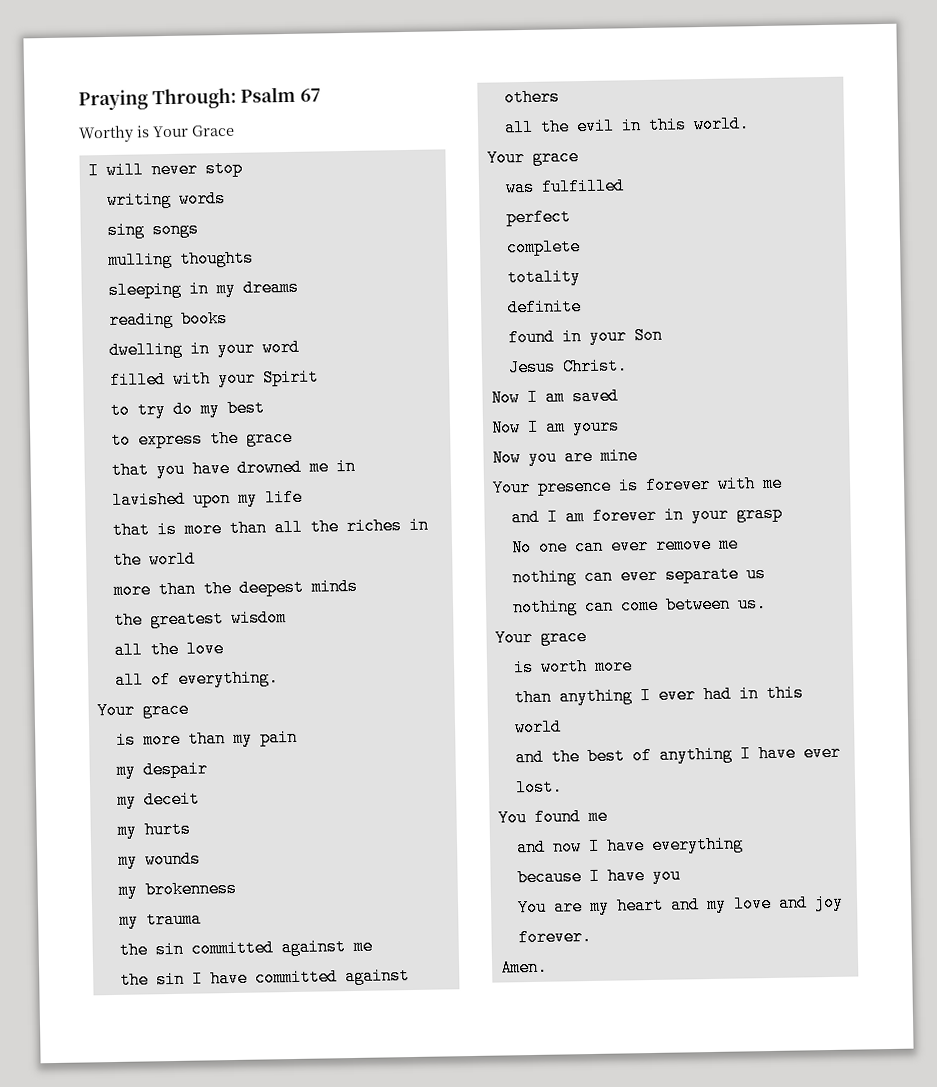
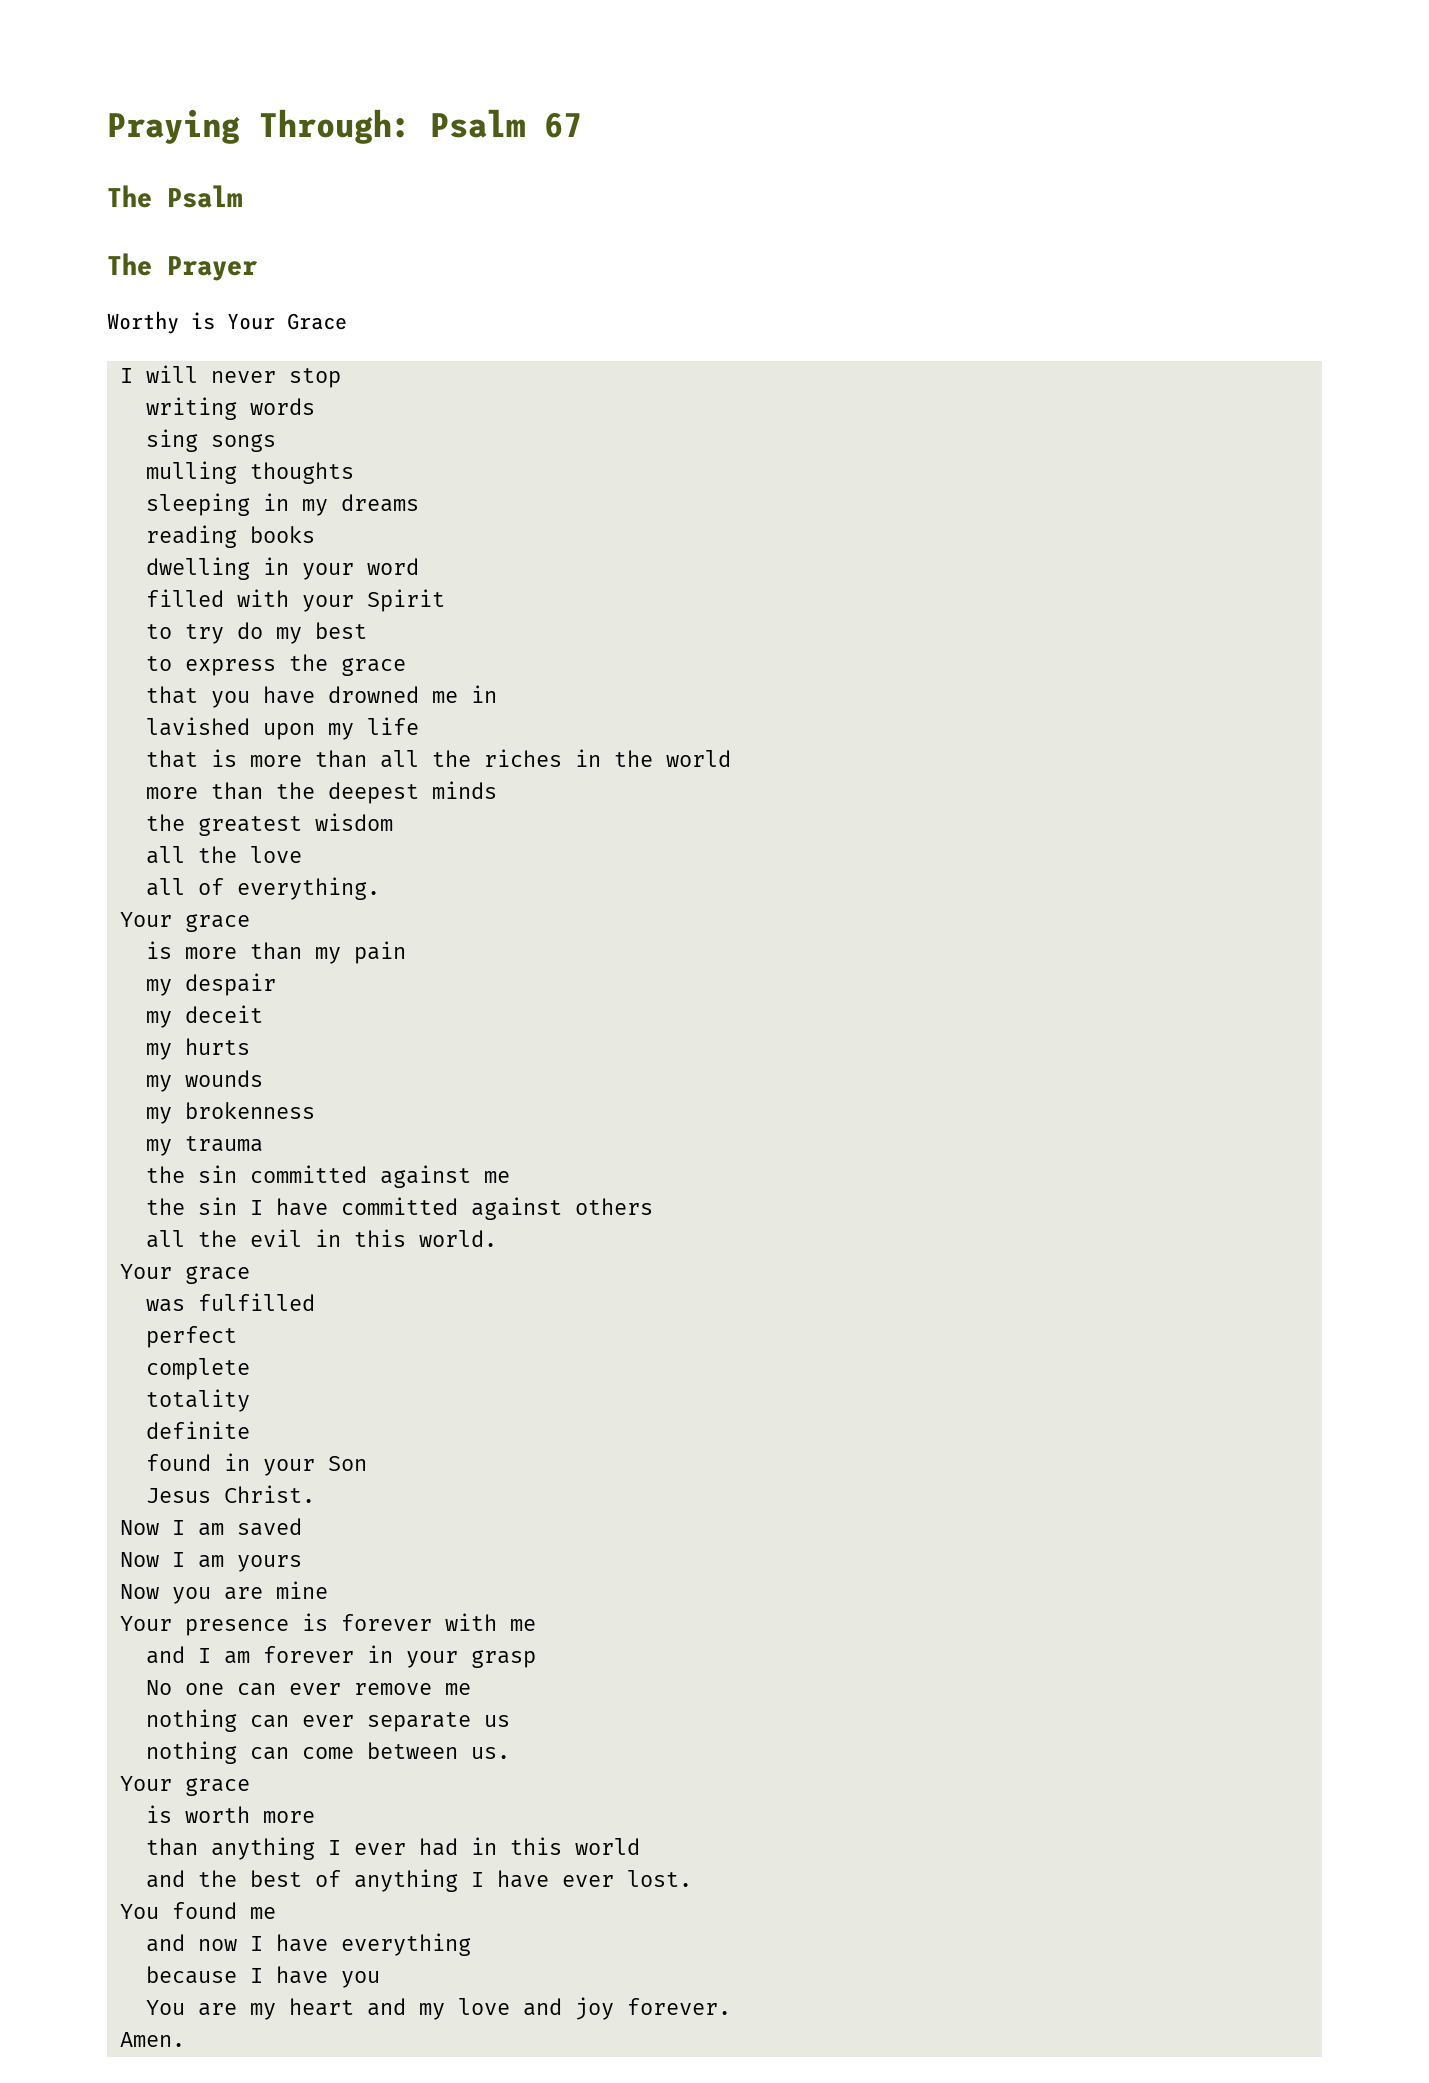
(322, 95) none -> [107,185,242,208] [107,253,258,281] // The Psalm // The Prayer

